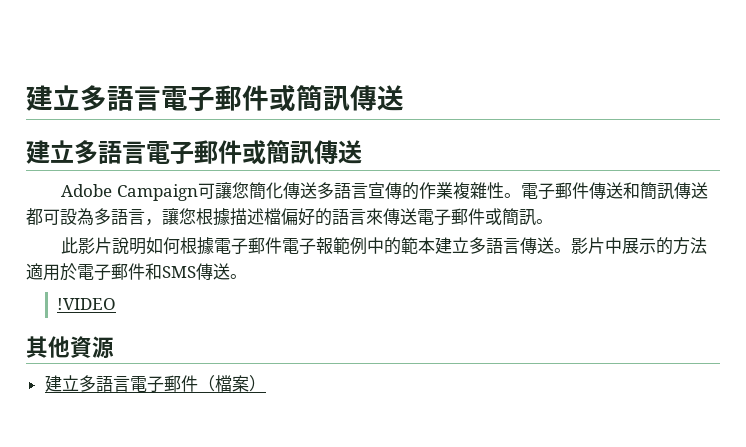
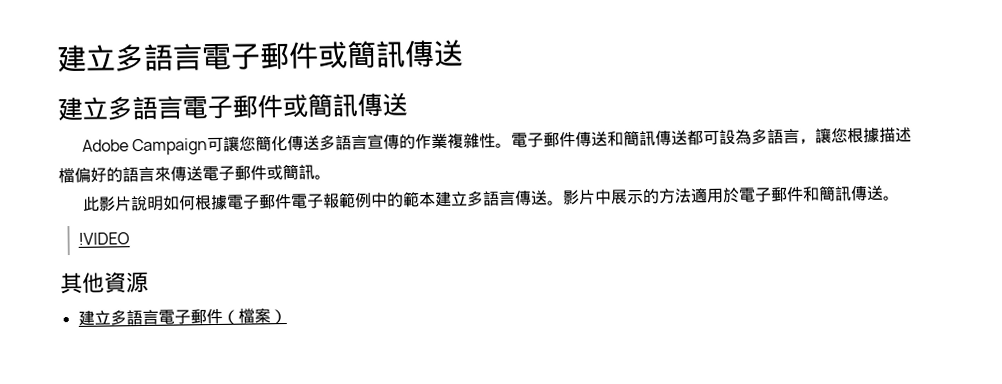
[162,266,196,278] SMS -> [817,185,852,202] 簡訊

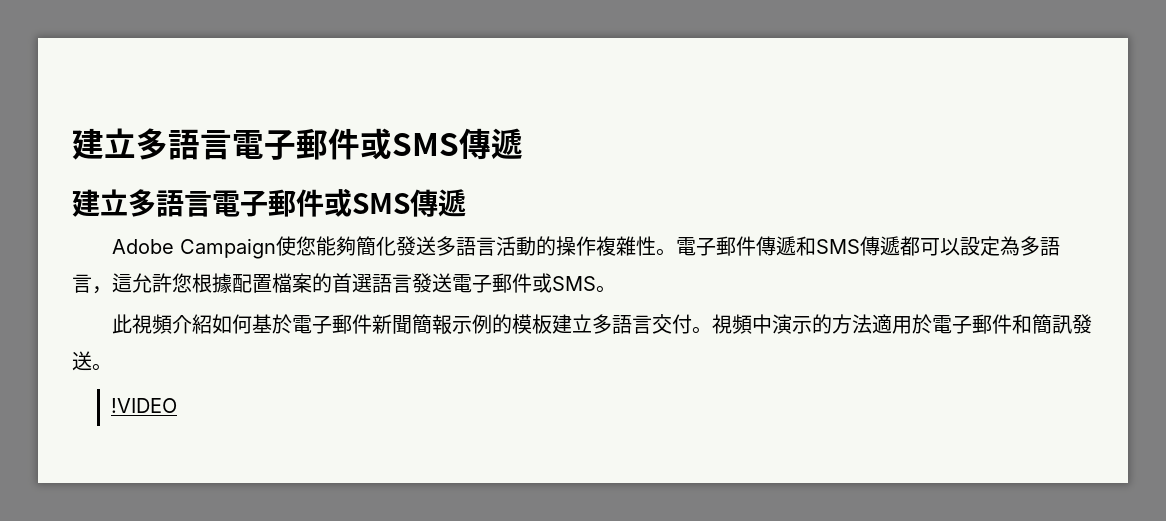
[56,39,464,73] [57,92,408,122] 建立多語言電子郵件或簡訊傳送 // 建立多語言電子郵件或簡訊傳送 -> [72,128,523,160] [72,188,466,217] 建立多語言電子郵件或SMS傳遞 // 建立多語言電子郵件或SMS傳遞
[207,133,449,153] 可讓您簡化傳送多語言宣傳的作業 -> [275,236,596,256] 使您能夠簡化發送多語言活動的操作
[591,127,913,147] [58,166,187,184] 送和簡訊傳送都可設為多語言，讓您根據描述檔偏好的語言來傳 -> [775,236,1060,256] [72,273,432,294] 遞和SMS傳遞都可以設定為多語言，這允許您根據配置檔案的首選語言發
[282,163,315,181] 簡訊 -> [552,276,596,291] SMS
[98,189,628,212] 影片說明如何根據電子郵件電子報範例中的範本建立多語言傳送。影片中展 -> [131,314,792,335] 視頻介紹如何基於電子郵件新聞簡報示例的模板建立多語言交付。視頻中演
[849,185,868,202] 傳 -> [1071,314,1092,334] 發
[60,271,149,295] [77,308,287,326] // 其他資源 // 建立多語言電子郵件（檔案） -> (178, 405) none

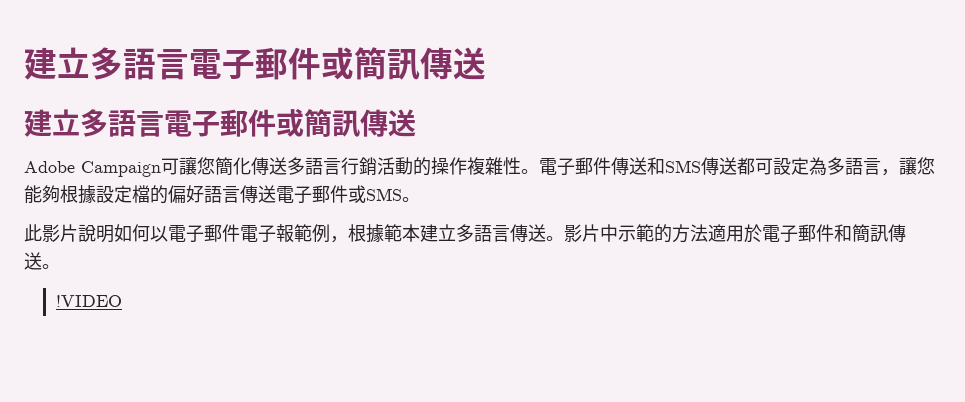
[72,128,523,160] [72,188,466,217] 建立多語言電子郵件或SMS傳遞 // 建立多語言電子郵件或SMS傳遞 -> [24,47,486,81] [24,108,416,138] 建立多語言電子郵件或簡訊傳送 // 建立多語言電子郵件或簡訊傳送
[275,236,416,256] 使您能夠簡化發 -> [161,157,269,176] 可讓您簡化傳
(496, 246) none -> [341,157,377,175] 行銷
[775,236,796,256] 遞 -> [629,157,647,175] 送
[879,236,960,256] 遞都可以 -> [719,157,773,175] 送都可
[112,273,432,293] 這允許您根據配置檔案的首選語言發 -> [899,157,935,175] [24,185,258,204] 讓您能夠根據設定檔的偏好語言傳
[131,314,812,335] 視頻介紹如何基於電子郵件新聞簡報示例的模板建立多語言交付。視頻中演示 -> [42,224,654,243] 影片說明如何以電子郵件電子報範例，根據範本建立多語言傳送。影片中示範
[1071,314,1092,334] 發 -> [888,224,906,242] 傳

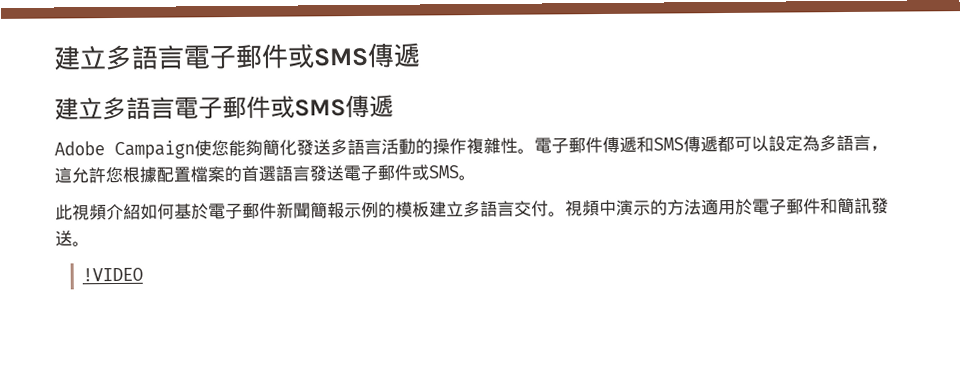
[24,47,486,81] [24,108,416,138] 建立多語言電子郵件或簡訊傳送 // 建立多語言電子郵件或簡訊傳送 -> [53,42,421,71] [54,94,394,121] 建立多語言電子郵件或SMS傳遞 // 建立多語言電子郵件或SMS傳遞
[161,157,269,176] 可讓您簡化傳 -> [194,139,314,157] 使您能夠簡化發
[341,157,377,175] 行銷 -> (382, 146) none
[629,157,647,175] 送 -> [619,136,637,153] 遞
[719,157,773,175] 送都可 -> [700,135,769,153] 遞都可以
[899,157,935,175] [24,185,258,204] 讓您能夠根據設定檔的偏好語言傳 -> [54,165,327,184] 這允許您根據配置檔案的首選語言發
[42,224,654,243] 影片說明如何以電子郵件電子報範例，根據範本建立多語言傳送。影片中示範 -> [72,199,651,221] 視頻介紹如何基於電子郵件新聞簡報示例的模板建立多語言交付。視頻中演示
[888,224,906,242] 傳 -> [871,197,889,214] 發

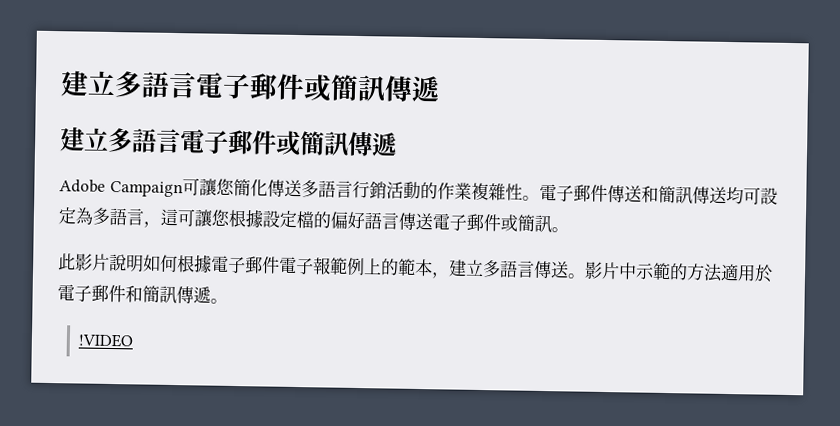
[53,43,369,71] 建立多語言電子郵件或SMS -> [60,70,386,102] 建立多語言電子郵件或簡訊
[294,99,346,117] SMS -> [299,131,349,156] 簡訊
[194,138,467,157] 使您能夠簡化發送多語言活動的操作 -> [181,178,472,200] 可讓您簡化傳送多語言行銷活動的作業
[619,134,888,153] [54,165,327,184] 遞和SMS傳遞都可以設定為多語言，這允許您根據配置檔案的首選語言發 -> [623,185,778,205] [58,207,417,230] 送和簡訊傳送均可設定為多語言，這可讓您根據設定檔的偏好語言傳
[428,165,459,179] SMS -> [517,214,552,234] 簡訊
[72,199,651,221] 視頻介紹如何基於電子郵件新聞簡報示例的模板建立多語言交付。視頻中演示 -> [75,253,671,281] 影片說明如何根據電子郵件電子報範例上的範本，建立多語言傳送。影片中示範
[871,197,889,214] [55,230,73,247] 發送 -> [176,286,211,304] 傳遞

